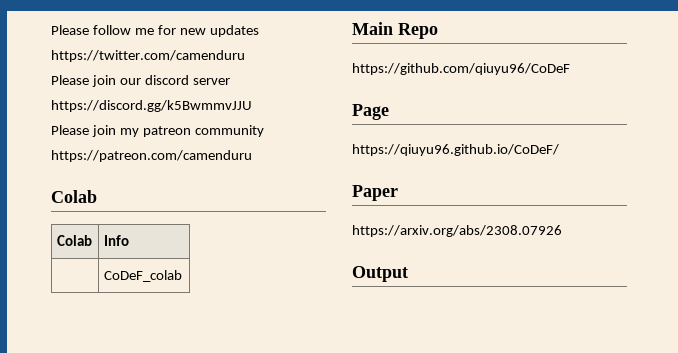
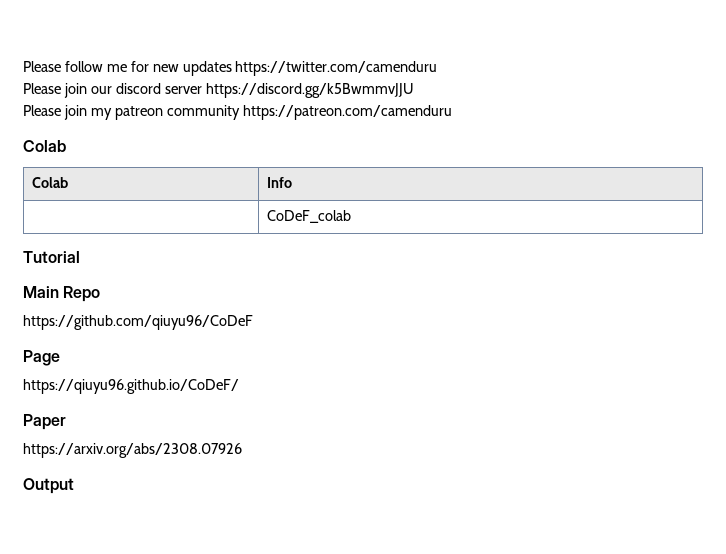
(182, 276) none -> [23,251,80,263] // Tutorial

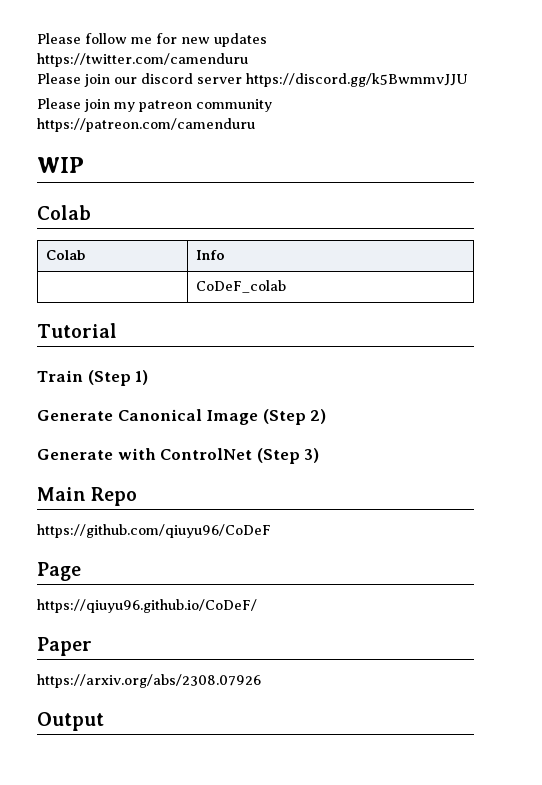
(452, 112) none -> [37,157,84,173] // WIP
(80, 257) none -> [37,370,149,386] [37,409,327,425] [37,448,320,464] // Train (Step 1) // Generate Canonical Image (Step 2) // Generate with ControlNet (Step 3)

